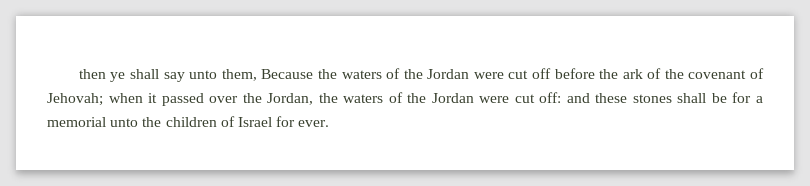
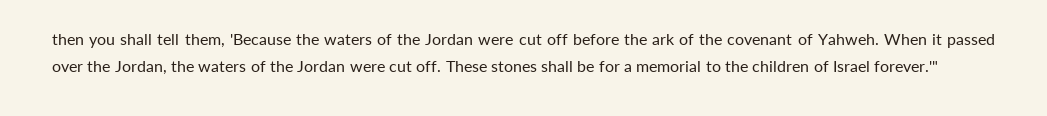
[110,69,314,82] ye shall say unto them, Because -> [89,34,291,48] you shall tell them, 'Because
[47,93,143,106] Jehovah; when -> [817,34,927,45] Yahweh. When
[539,92,628,103] off: and these -> [416,61,487,72] off. These
[110,118,139,127] unto -> [705,61,721,72] to
[276,116,330,127] for ever. -> [874,61,939,72] forever.'"

